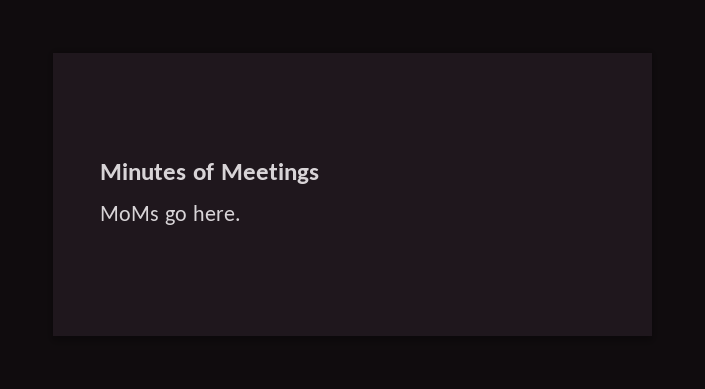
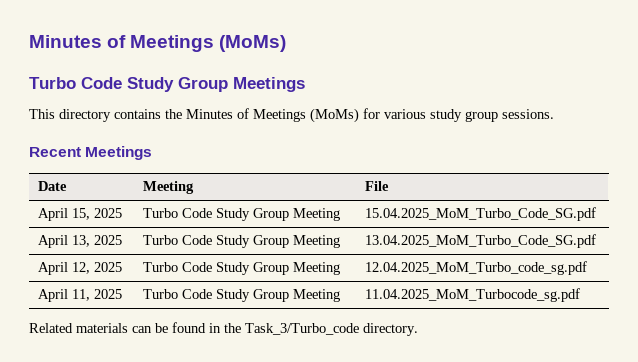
[100,163,319,184] [100,205,241,225] Minutes of Meetings // MoMs go here. -> [29,35,287,52] [29,77,305,92] [29,108,554,123] [29,146,153,160] [37,181,67,191] [142,181,194,194] [364,181,389,191] [37,208,122,221] [142,208,340,221] [364,207,596,221] [37,235,122,248] [142,235,340,248] [364,234,596,248] [37,262,122,275] [142,262,340,275] [364,261,587,275] [37,289,122,302] [142,289,340,302] [364,288,580,302] [29,322,418,336] Minutes of Meetings (MoMs) // Turbo Code Study Group Meetings // This directory contains the Minutes of Meetings (MoMs) for various study group sessions. // Recent Meetings // Date | Meeting | File // April 15, 2025 | Turbo Code Study Group Meeting | 15.04.2025_MoM_Turbo_Code_SG.pdf // April 13, 2025 | Turbo Code Study Group Meeting | 13.04.2025_MoM_Turbo_Code_SG.pdf // April 12, 2025 | Turbo Code Study Group Meeting | 12.04.2025_MoM_Turbo_code_sg.pdf // April 11, 2025 | Turbo Code Study Group Meeting | 11.04.2025_MoM_Turbocode_sg.pdf // Related materials can be found in the Task_3/Turbo_code directory.

